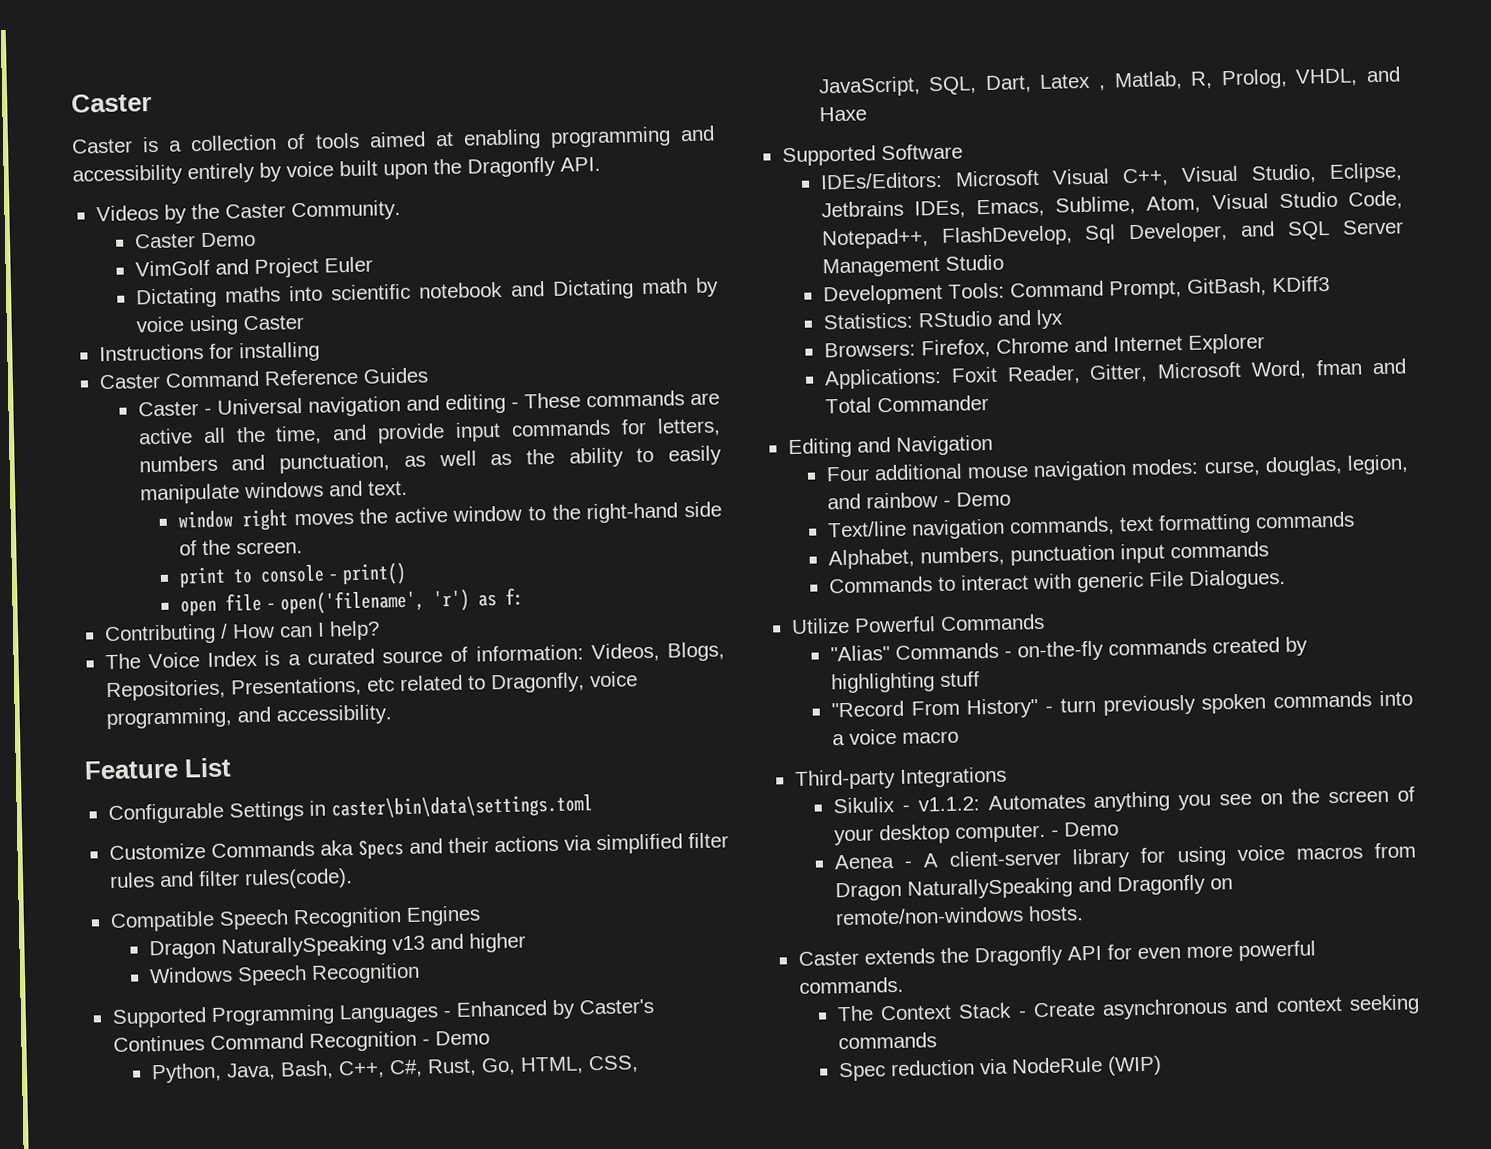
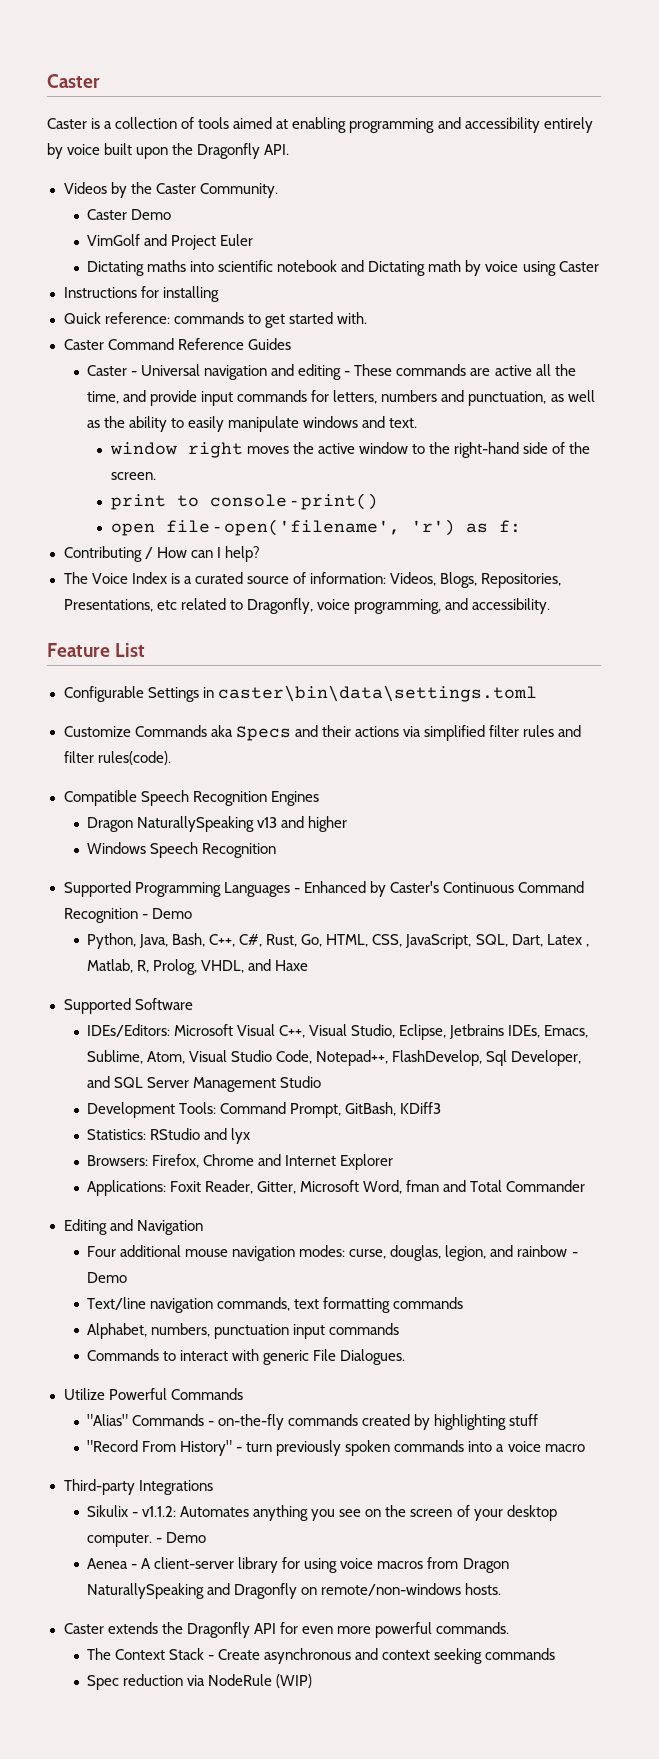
(320, 352) none -> [63,312,367,328] // Quick reference: commands to get started with.
[112,1035,205,1053] Continues -> [442,882,514,893] Continuous

